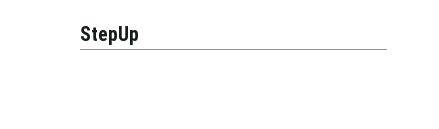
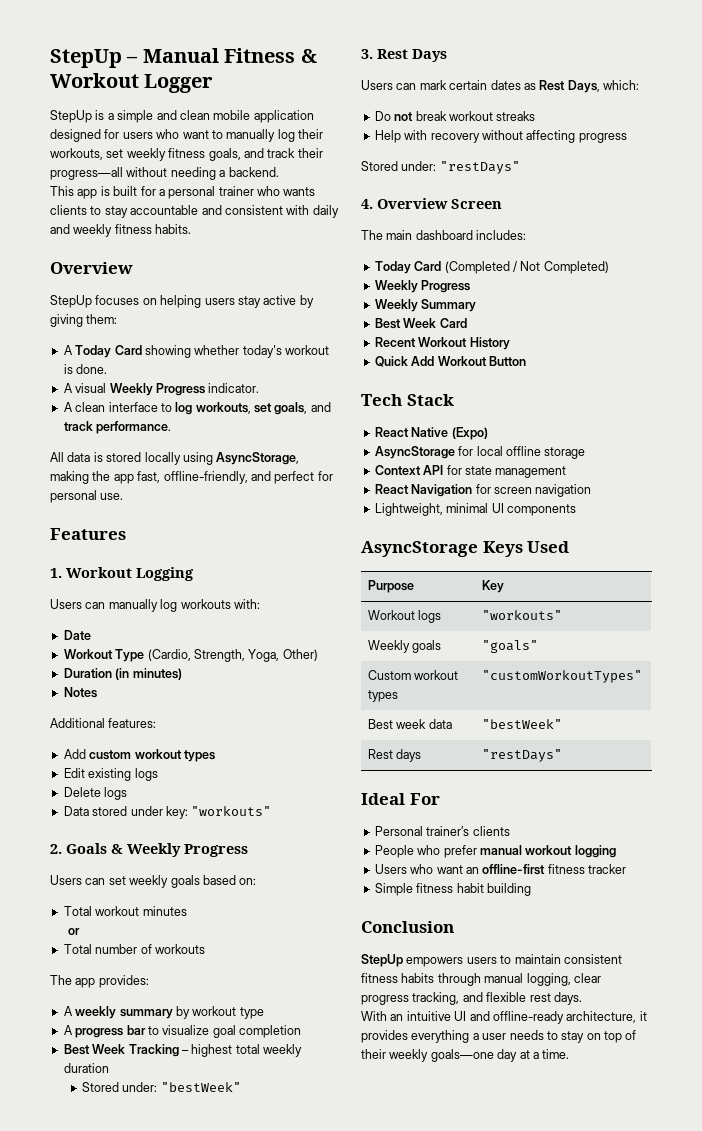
[80,26,139,45] StepUp -> [50,48,317,68] [50,73,214,93] [50,110,314,123] [50,129,323,142] [50,148,323,161] [50,167,279,180] [50,186,316,199] [50,205,339,218] [50,224,192,237] [50,262,133,274] [50,295,314,308] [50,314,118,327] [63,345,329,358] [63,364,108,374] [63,383,260,396] [63,402,331,415] [63,421,172,434] [50,452,300,465] [50,471,333,484] [50,490,124,503] [50,528,126,540] [50,567,194,581] [50,599,260,612] [63,630,91,640] [63,649,318,662] [63,668,182,680] [63,687,97,698] [50,718,157,728] [63,749,215,762] [63,768,158,781] [63,787,128,800] [63,806,272,819] [50,843,248,857] [50,875,257,888] [63,906,187,916] [68,928,81,935] [63,944,205,954] [50,975,149,988] [63,1006,264,1019] [63,1025,301,1038] [63,1044,302,1057] [63,1063,109,1073] [81,1082,241,1092] [361,49,447,62] [361,80,639,93] [374,111,536,121] [374,130,627,143] [361,161,520,174] [361,198,502,209] [361,230,527,240] [374,261,609,274] [374,280,471,293] [374,299,477,312] [374,318,467,329] [374,337,510,350] [374,356,526,367] [361,394,454,406] [374,427,488,440] [374,446,586,459] [374,465,567,478] [374,484,592,497] [374,503,576,516] [361,541,570,557] [368,580,415,593] [482,580,505,593] [368,610,442,623] [482,610,563,620] [368,640,442,653] [482,640,539,653] [368,670,459,680] [368,690,399,702] [482,670,643,683] [368,719,452,729] [482,719,563,729] [368,749,422,762] [482,749,563,762] [361,793,440,805] [374,826,510,836] [374,845,616,858] [374,864,626,875] [374,883,531,896] [361,921,454,933] [361,954,622,967] [361,973,601,986] [361,992,582,1005] [361,1011,647,1024] [361,1030,637,1043] [361,1049,570,1062] StepUp – Manual Fitness & Workout Logger // StepUp is a simple and clean mobile application designed for users who want to manually log their workouts, set weekly fitness goals, and track their progress—all without needing a backend. // This app is built for a personal trainer who wants clients to stay accountable and consistent with daily and weekly fitness habits. // Overview // StepUp focuses on helping users stay active by giving them: // A Today Card showing whether today's workout is done. // A visual Weekly Progress indicator. // A clean interface to log workouts, set goals, and track performance. // All data is stored locally using AsyncStorage, making the app fast, offline-friendly, and perfect for personal use. // Features // 1. Workout Logging // Users can manually log workouts with: // Date // Workout Type (Cardio, Strength, Yoga, Other) // Duration (in minutes) // Notes // Additional features: // Add custom workout types // Edit existing logs // Delete logs // Data stored under key: "workouts" // 2. Goals & Weekly Progress // Users can set weekly goals based on: // Total workout minutes // or // Total number of workouts // The app provides: // A weekly summary by workout type // A progress bar to visualize goal completion // Best Week Tracking – highest total weekly duration // Stored under: "bestWeek" // 3. Rest Days // Users can mark certain dates as Rest Days, which: // Do not break workout streaks // Help with recovery without affecting progress // Stored under: "restDays" // 4. Overview Screen // The main dashboard includes: // Today Card (Completed / Not Completed) // Weekly Progress // Weekly Summary // Best Week Card // Recent Workout History // Quick Add Workout Button // Tech Stack // React Native (Expo) // AsyncStorage for local offline storage // Context API for state management // React Navigation for screen navigation // Lightweight, minimal UI components // AsyncStorage Keys Used // Purpose | Key // Workout logs | "workouts" // Weekly goals | "goals" // Custom workout types | "customWorkoutTypes" // Best week data | "bestWeek" // Rest days | "restDays" // Ideal For // Personal trainer’s clients // People who prefer manual workout logging // Users who want an offline-first fitness tracker // Simple fitness habit building // Conclusion // StepUp empowers users to maintain consistent fitness habits through manual logging, clear progress tracking, and flexible rest days. // With an intuitive UI and offline-ready architecture, it provides everything a user needs to stay on top of their weekly goals—one day at a time.

